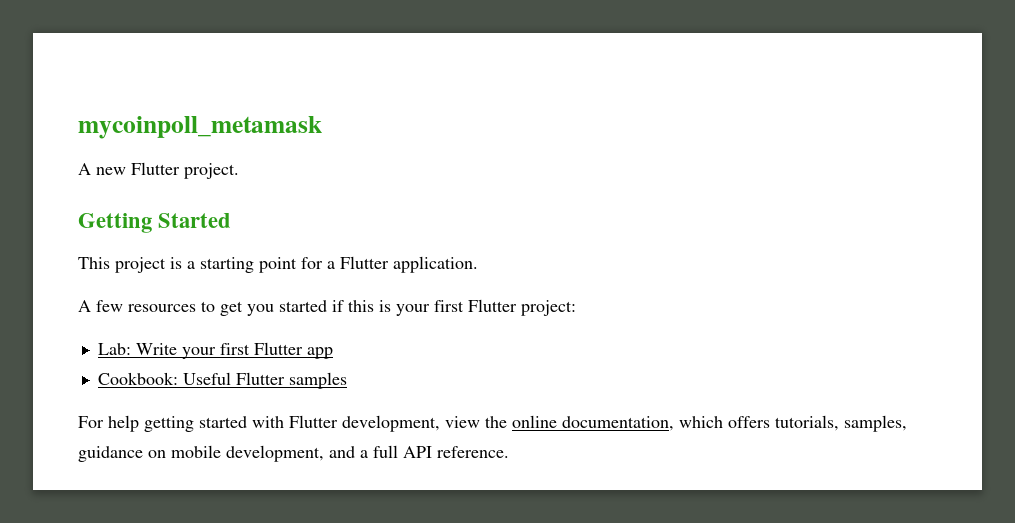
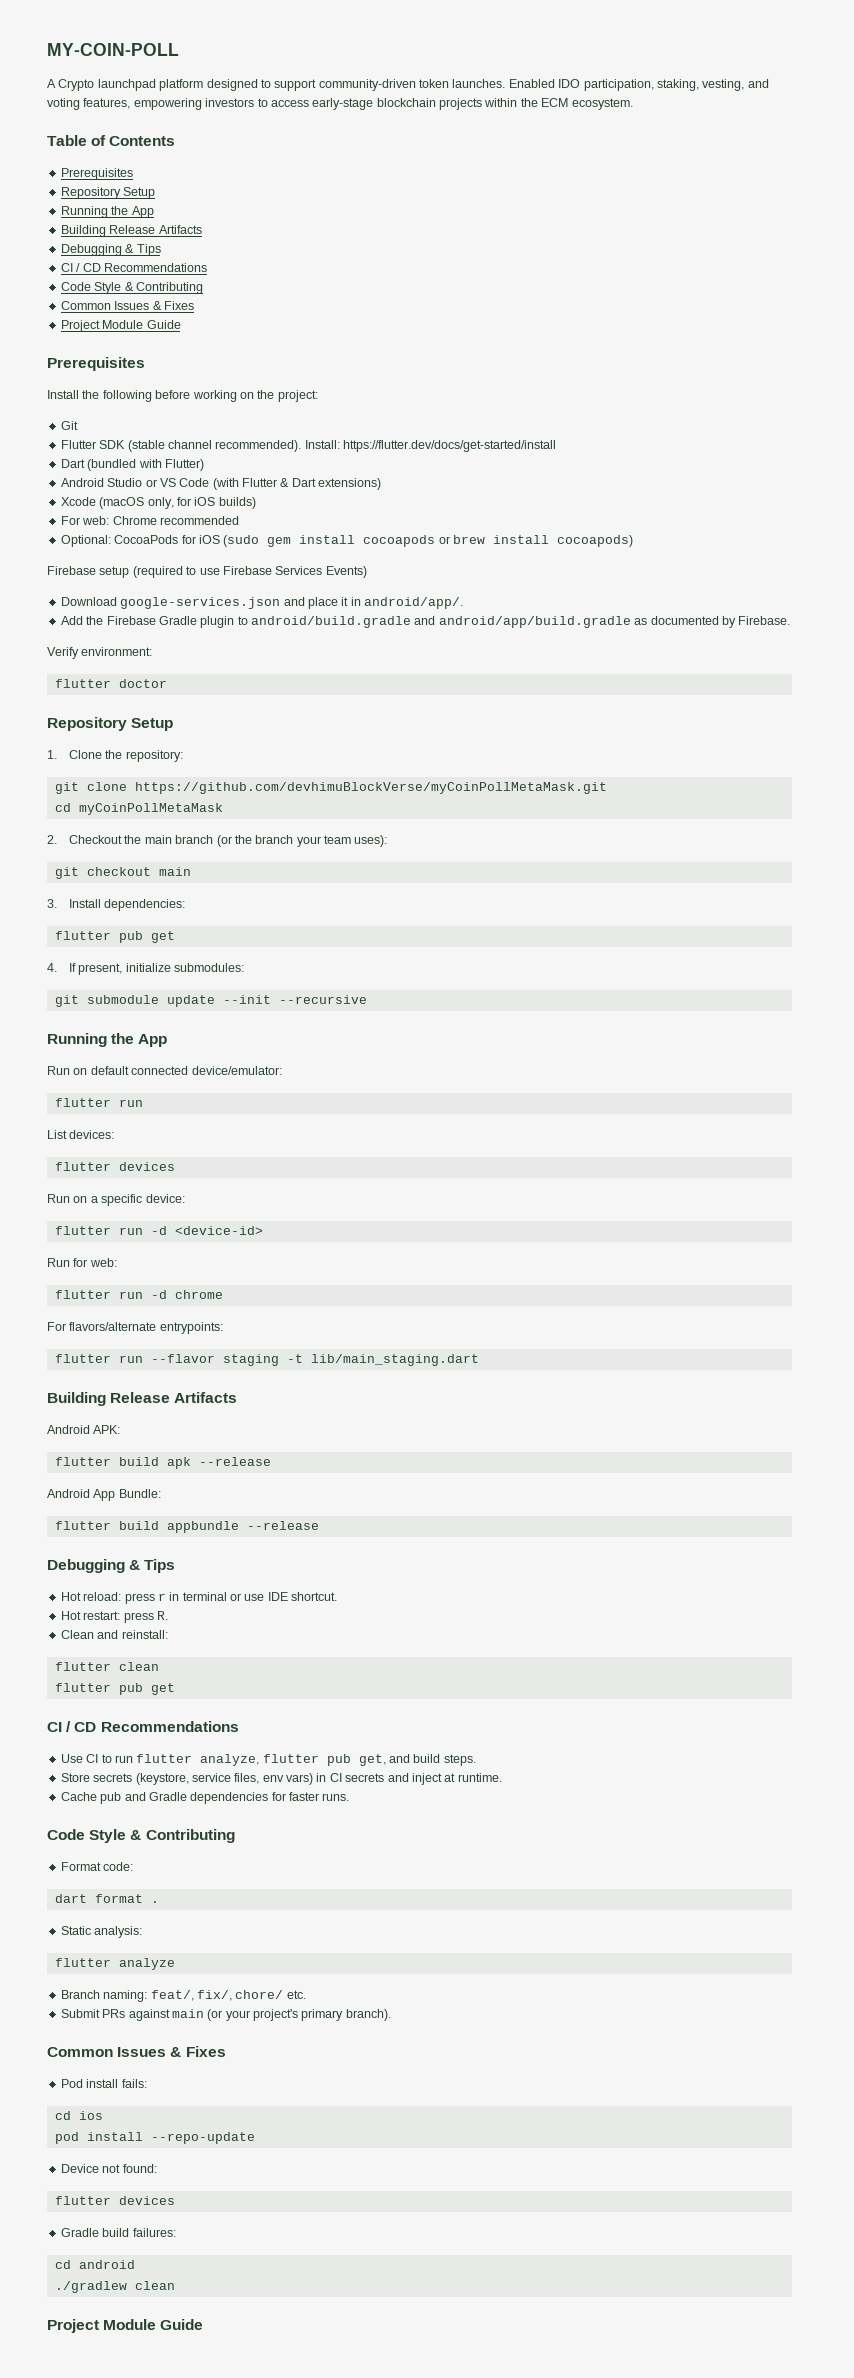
[78,116,322,139] [78,162,239,179] [78,213,232,233] [78,256,478,273] [78,299,576,316] [97,342,333,359] [97,372,347,389] [78,415,907,432] [78,445,509,462] mycoinpoll_metamask // A new Flutter project. // Getting Started // This project is a starting point for a Flutter application. // A few resources to get you started if this is your first Flutter project: // Lab: Write your first Flutter app // Cookbook: Useful Flutter samples // For help getting started with Flutter development, view the online documentation, which offers tutorials, samples, guidance on mobile development, and a full API reference. -> [47,43,179,56] [47,79,769,91] [47,98,633,110] [47,135,176,146] [60,168,133,180] [60,187,156,199] [60,206,154,218] [60,225,202,237] [60,244,161,256] [60,263,207,272] [60,282,203,294] [60,301,194,310] [60,320,181,332] [47,357,145,371] [47,390,318,402] [60,421,78,430] [60,440,556,452] [60,459,204,471] [60,478,382,490] [60,497,256,509] [60,516,239,525] [60,535,633,547] [47,566,367,578] [60,597,463,609] [60,616,791,628] [47,647,153,659] [54,679,167,688] [47,717,174,731] [47,750,183,762] [54,782,607,794] [54,803,223,815] [47,835,388,847] [54,867,191,879] [47,899,186,911] [54,931,175,943] [47,963,245,975] [54,995,367,1007] [47,1033,168,1047] [47,1066,282,1075] [54,1098,143,1107] [47,1130,115,1139] [54,1162,175,1171] [47,1194,185,1206] [54,1226,263,1235] [47,1258,117,1267] [54,1290,223,1299] [47,1322,223,1334] [54,1354,479,1366] [47,1392,238,1406] [47,1425,121,1434] [54,1457,271,1469] [47,1489,161,1501] [54,1521,319,1533] [47,1559,176,1573] [60,1592,338,1604] [60,1611,168,1623] [60,1630,168,1639] [54,1662,159,1671] [54,1683,175,1695] [47,1721,239,1732] [60,1754,476,1766] [60,1773,502,1785] [60,1792,350,1804] [47,1829,235,1843] [60,1862,134,1871] [54,1894,159,1903] [60,1926,143,1938] [54,1958,175,1970] [60,1990,306,2002] [60,2009,391,2021] [47,2046,226,2057] [60,2079,147,2088] [54,2111,103,2120] [54,2132,255,2144] [60,2164,157,2173] [54,2196,175,2205] [60,2228,176,2237] [54,2260,135,2269] [54,2281,175,2293] [47,2319,204,2333] MY-COIN-POLL // A Crypto launchpad platform designed to support community-driven token launches. Enabled IDO participation, staking, vesting, and voting features, empowering investors to access early-stage blockchain projects within the ECM ecosystem. // Table of Contents // Prerequisites // Repository Setup // Running the App // Building Release Artifacts // Debugging & Tips // CI / CD Recommendations // Code Style & Contributing // Common Issues & Fixes // Project Module Guide // Prerequisites // Install the following before working on the project: // Git // Flutter SDK (stable channel recommended). Install: https://flutter.dev/docs/get-started/install // Dart (bundled with Flutter) // Android Studio or VS Code (with Flutter & Dart extensions) // Xcode (macOS only, for iOS builds) // For web: Chrome recommended // Optional: CocoaPods for iOS (sudo gem install cocoapods or brew install cocoapods) // Firebase setup (required to use Firebase Services Events) // Download google-services.json and place it in android/app/. // Add the Firebase Gradle plugin to android/build.gradle and android/app/build.gradle as documented by Firebase. // Verify environment: // flutter doctor // Repository Setup // 1. Clone the repository: // git clone https://github.com/devhimuBlockVerse/myCoinPollMetaMask.git // cd myCoinPollMetaMask // 2. Checkout the main branch (or the branch your team uses): // git checkout main // 3. Install dependencies: // flutter pub get // 4. If present, initialize submodules: // git submodule update --init --recursive // Running the App // Run on default connected device/emulator: // flutter run // List devices: // flutter devices // Run on a specific device: // flutter run -d <device-id> // Run for web: // flutter run -d chrome // For flavors/alternate entrypoints: // flutter run --flavor staging -t lib/main_staging.dart // Building Release Artifacts // Android APK: // flutter build apk --release // Android App Bundle: // flutter build appbundle --release // Debugging & Tips // Hot reload: press r in terminal or use IDE shortcut. // Hot restart: press R. // Clean and reinstall: // flutter clean // flutter pub get // CI / CD Recommendations // Use CI to run flutter analyze, flutter pub get, and build steps. // Store secrets (keystore, service files, env vars) in CI secrets and inject at runtime. // Cache pub and Gradle dependencies for faster runs. // Code Style & Contributing // Format code: // dart format . // Static analysis: // flutter analyze // Branch naming: feat/, fix/, chore/ etc. // Submit PRs against main (or your project's primary branch). // Common Issues & Fixes // Pod install fails: // cd ios // pod install --repo-update // Device not found: // flutter devices // Gradle build failures: // cd android // ./gradlew clean // Project Module Guide

